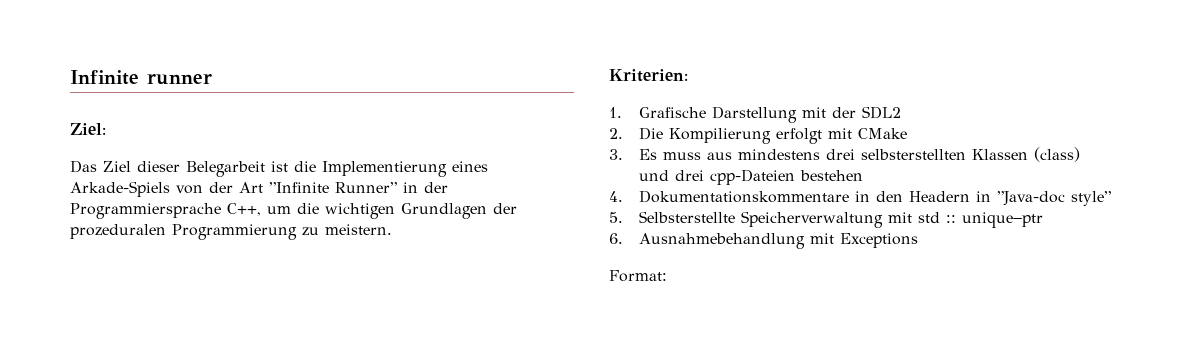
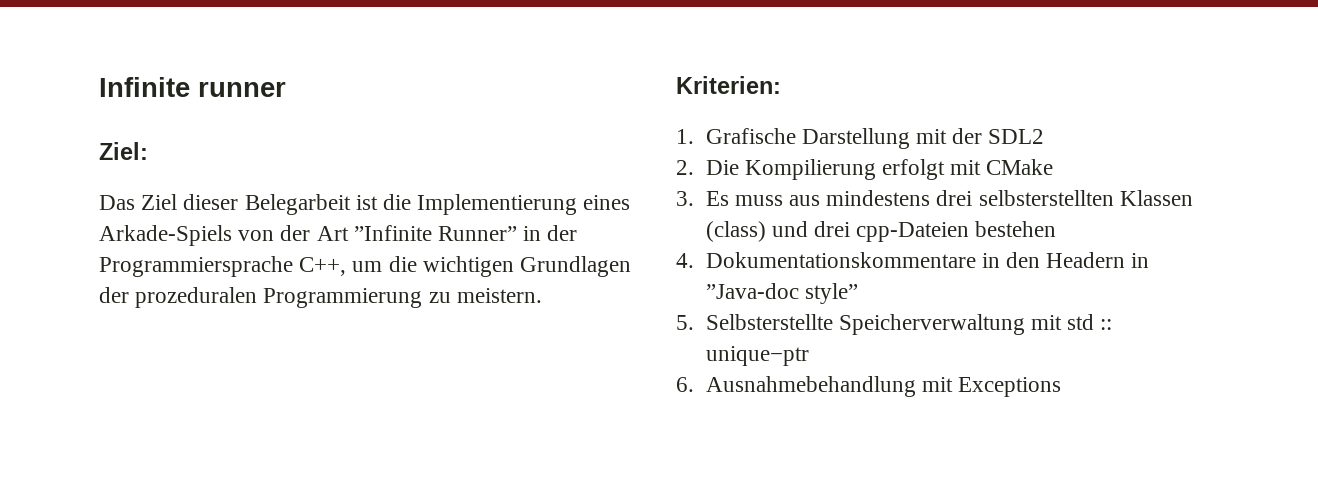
[609,270,667,282] // Format: -> (1061, 387) none

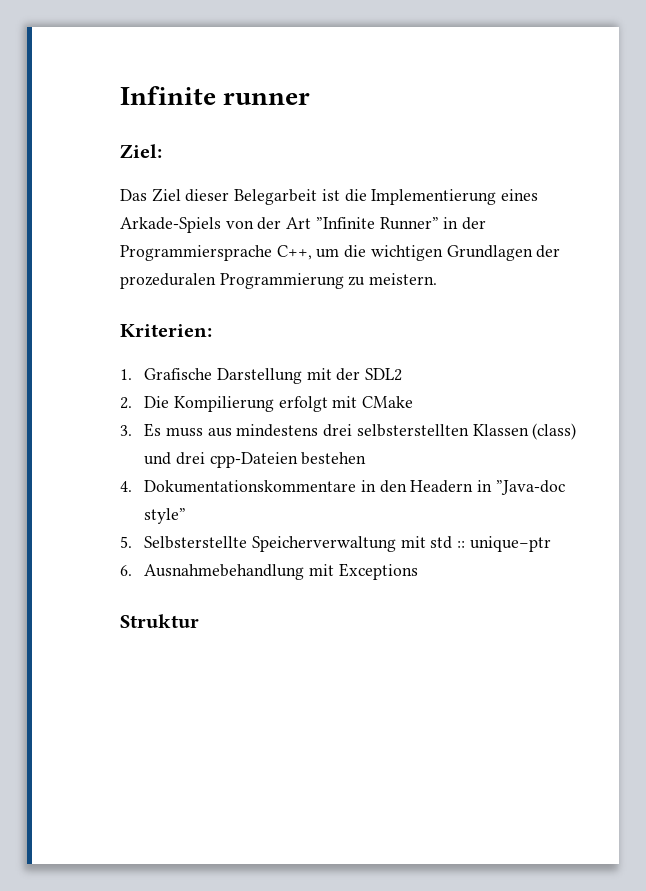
(1061, 387) none -> [120,614,199,628] // Struktur

